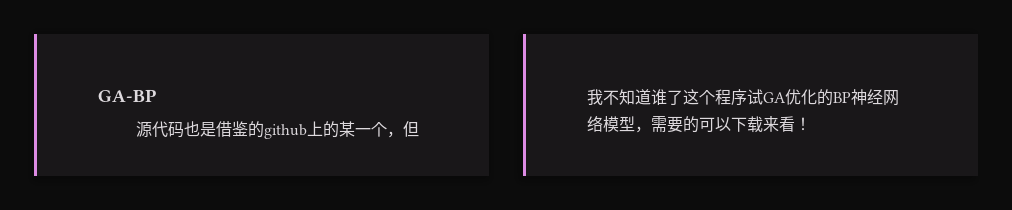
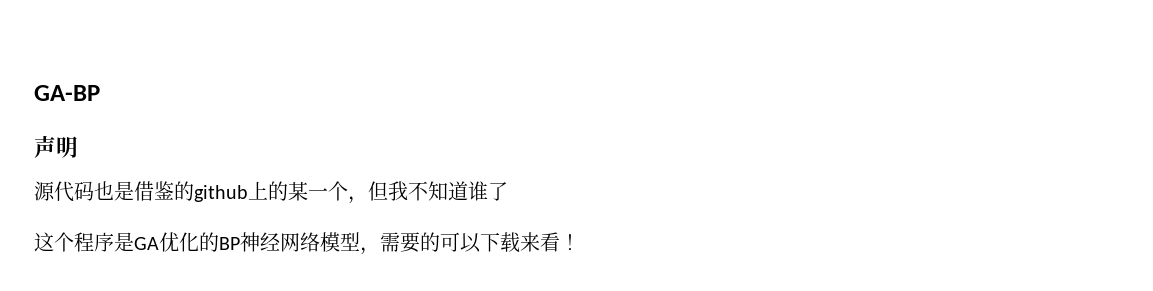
(156, 95) none -> [34,135,78,158] // 声明
(683, 97) none -> (508, 191) //
[747,89,763,105] 试 -> [114,232,134,252] 是

